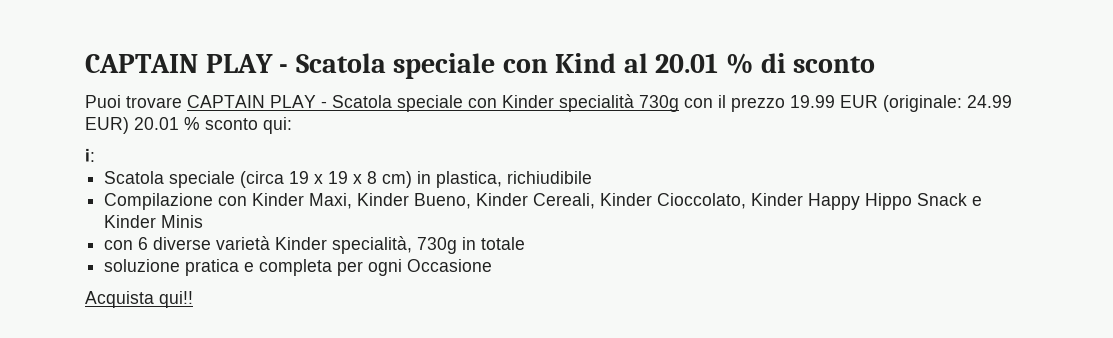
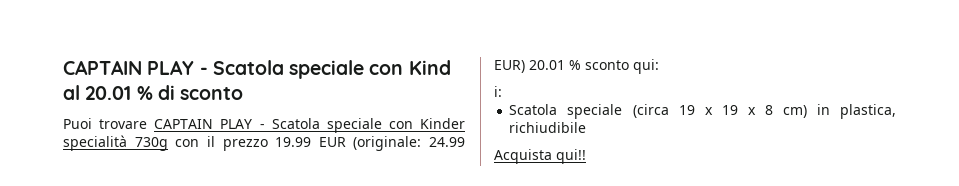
[104,193,983,210] [104,215,204,228] [104,236,526,254] [104,259,493,276] // Compilazione con Kinder Maxi, Kinder Bueno, Kinder Cereali, Kinder Cioccolato, Kinder Happy Hippo Snack e Kinder Minis // con 6 diverse varietà Kinder specialità, 730g in totale // soluzione pratica e completa per ogni Occasione -> (587, 127) none

